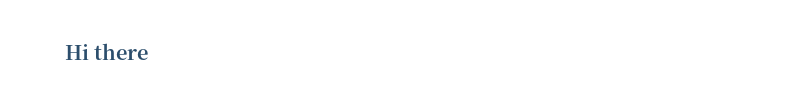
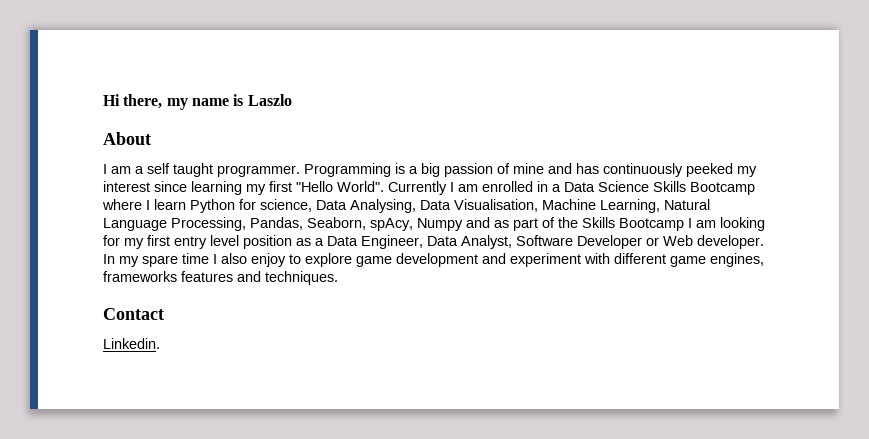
[94,43,149,60] there -> [123,94,292,110] [103,132,151,145] [103,163,757,177] [103,181,755,195] [102,199,710,213] [103,217,765,231] [103,235,764,249] [103,253,764,267] [103,271,338,285] [103,308,164,320] [103,338,160,349] there, my name is Laszlo // About // I am a self taught programmer. Programming is a big passion of mine and has continuously peeked my interest since learning my first "Hello World". Currently I am enrolled in a Data Science Skills Bootcamp where I learn Python for science, Data Analysing, Data Visualisation, Machine Learning, Natural Language Processing, Pandas, Seaborn, spAcy, Numpy and as part of the Skills Bootcamp I am looking for my first entry level position as a Data Engineer, Data Analyst, Software Developer or Web developer. In my spare time I also enjoy to explore game development and experiment with different game engines, frameworks features and techniques. // Contact // Linkedin.

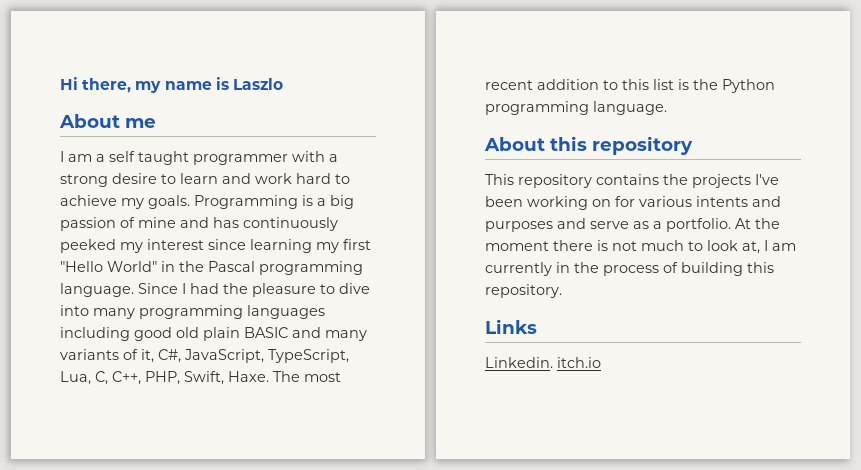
(151, 138) none -> [125,118,156,128] me
[217,165,300,177] programmer. -> [193,151,338,165] [60,173,350,187] [60,195,190,209] programmer with a strong desire to learn and work hard to achieve my goals.
[337,181,755,195] [102,199,710,213] [103,217,765,231] [103,235,764,249] [103,253,764,267] [103,271,338,285] [103,308,164,320] World". Currently I am enrolled in a Data Science Skills Bootcamp where I learn Python for science, Data Analysing, Data Visualisation, Machine Learning, Natural Language Processing, Pandas, Seaborn, spAcy, Numpy and as part of the Skills Bootcamp I am looking for my first entry level position as a Data Engineer, Data Analyst, Software Developer or Web developer. In my spare time I also enjoy to explore game development and experiment with different game engines, frameworks features and techniques. // Contact -> [107,261,363,275] [60,283,370,297] [60,305,325,319] [60,327,367,341] [60,349,349,363] [60,371,341,385] [485,79,775,93] [485,101,667,115] [484,136,693,155] [485,174,779,188] [485,196,781,210] [485,218,780,232] [485,240,796,254] [485,262,774,276] [485,284,562,298] [485,319,537,334] World" in the Pascal programming language. Since I had the pleasure to dive into many programming languages including good old plain BASIC and many variants of it, C#, JavaScript, TypeScript, Lua, C, C++, PHP, Swift, Haxe. The most recent addition to this list is the Python programming language. // About this repository // This repository contains the projects I've been working on for various intents and purposes and serve as a portfolio. At the moment there is not much to look at, I am currently in the process of building this repository. // Links
(160, 343) none -> [557,357,601,368] itch.io

